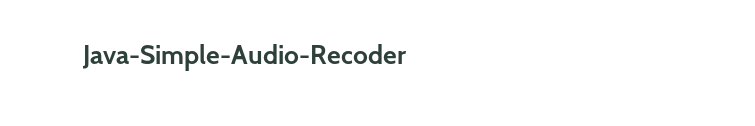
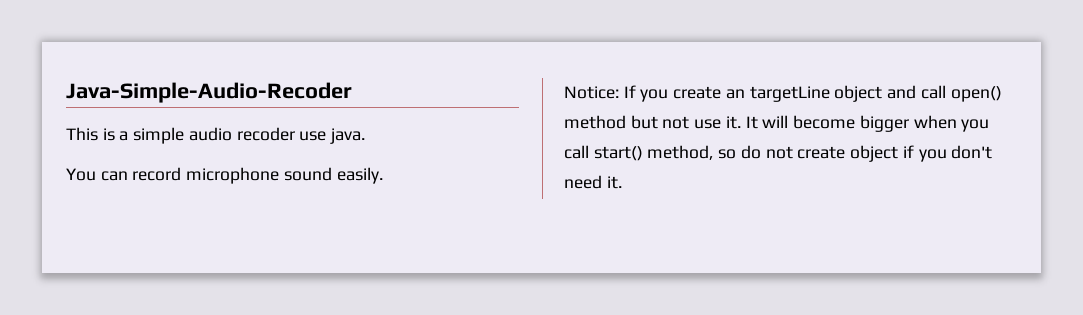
(407, 57) none -> [66,127,366,144] [66,167,383,184] [564,85,1002,102] [564,115,990,132] [564,145,993,162] [564,175,622,189] // This is a simple audio recoder use java. // You can record microphone sound easily. // Notice: If you create an targetLine object and call open() method but not use it. It will become bigger when you call start() method, so do not create object if you don't need it.

